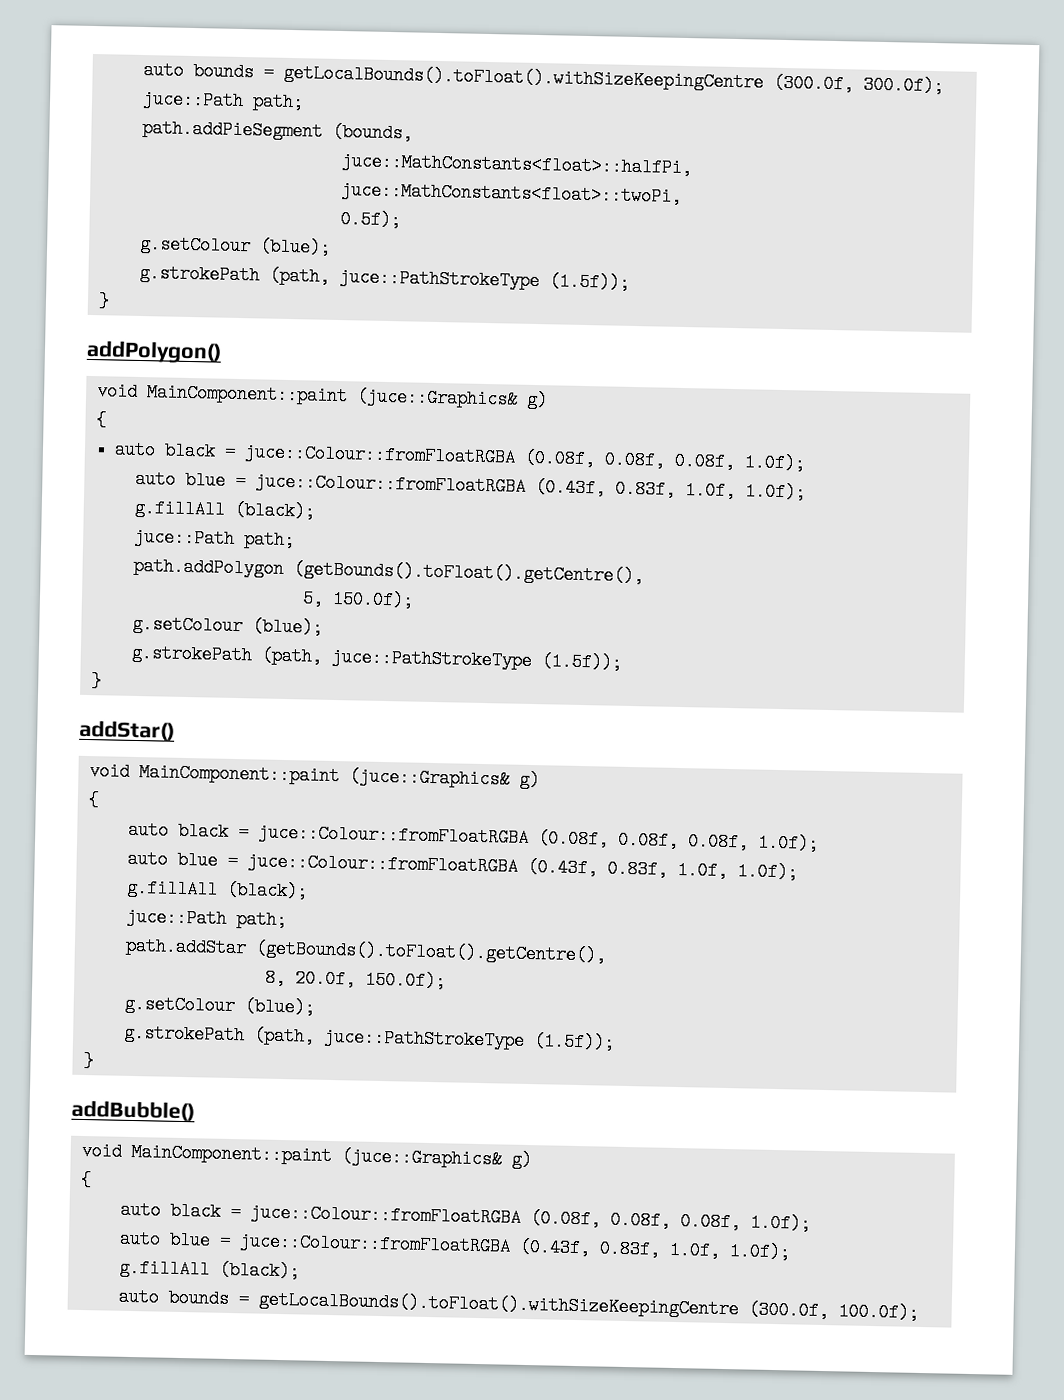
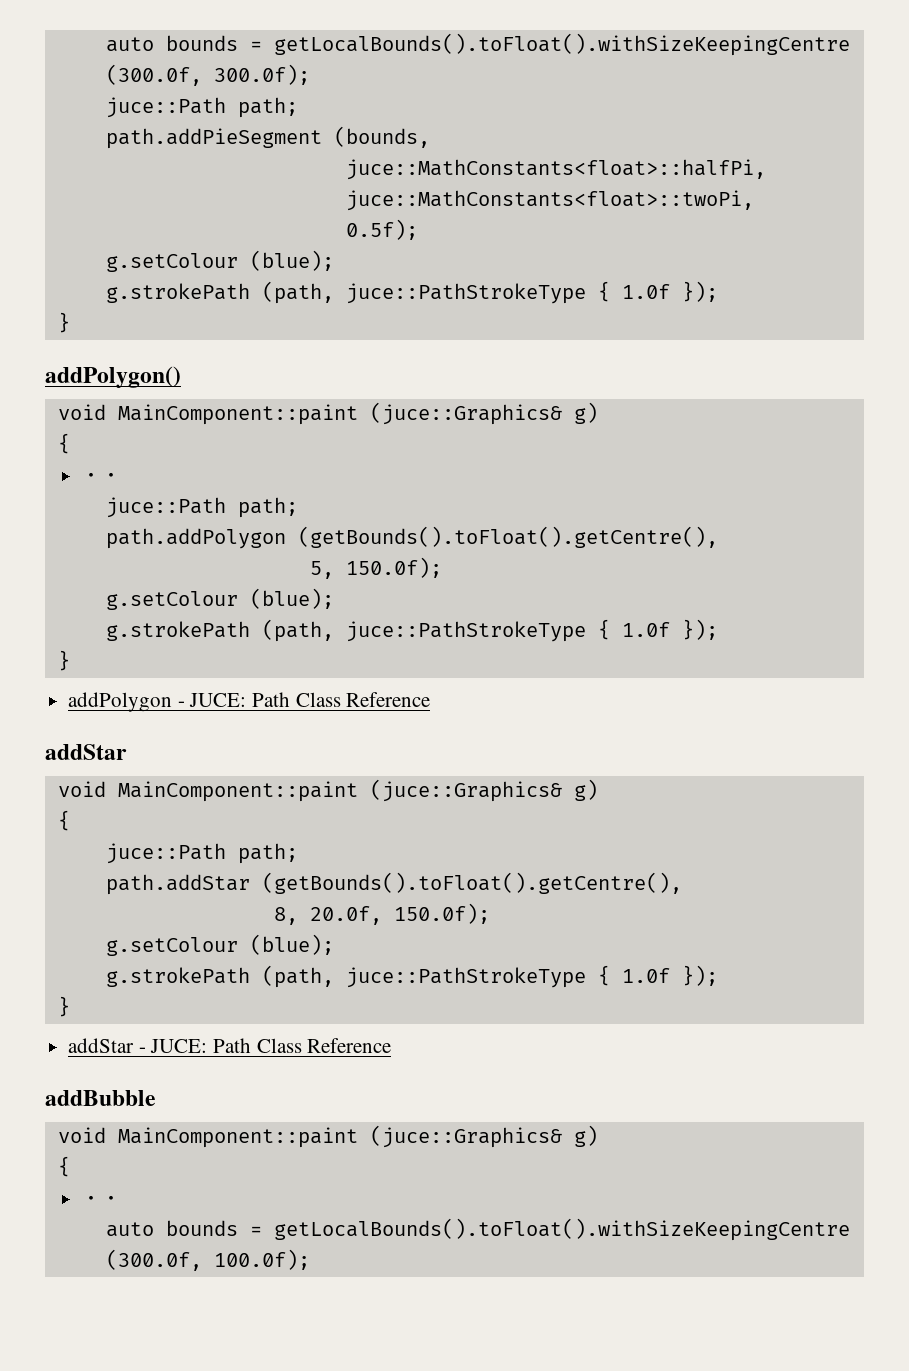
[548,272,630,292] (1.5f)); -> [597,281,718,302] { 1.0f });
[113,440,806,473] [134,469,806,502] [133,498,315,521] auto black = juce::Colour::fromFloatRGBA (0.08f, 0.08f, 0.08f, 1.0f); // auto blue = juce::Colour::fromFloatRGBA (0.43f, 0.83f, 1.0f, 1.0f); // g.fillAll (black); -> [80,472,121,482] ・・
[540,652,622,672] [90,672,102,691] [79,719,175,741] [88,762,540,790] [87,791,100,810] [127,820,819,853] [126,849,798,882] [125,878,308,901] (1.5f)); // } // addStar() // void MainComponent::paint (juce::Graphics& g) // { // auto black = juce::Colour::fromFloatRGBA (0.08f, 0.08f, 0.08f, 1.0f); // auto blue = juce::Colour::fromFloatRGBA (0.43f, 0.83f, 1.0f, 1.0f); // g.fillAll (black); -> [597,619,718,640] [57,650,70,671] [68,692,431,712] [45,744,127,760] [57,779,598,802] [57,810,70,831] { 1.0f }); // } // addPolygon - JUCE: Path Class Reference // addStar // void MainComponent::paint (juce::Graphics& g) // {
[532,1032,615,1052] [82,1051,94,1071] [71,1099,195,1122] [80,1141,532,1170] [80,1170,92,1190] [119,1200,811,1233] [118,1229,791,1262] [118,1258,300,1281] (1.5f)); // } // addBubble() // void MainComponent::paint (juce::Graphics& g) // { // auto black = juce::Colour::fromFloatRGBA (0.08f, 0.08f, 0.08f, 1.0f); // auto blue = juce::Colour::fromFloatRGBA (0.43f, 0.83f, 1.0f, 1.0f); // g.fillAll (black); -> [597,965,718,986] [57,996,70,1017] [68,1038,392,1053] [45,1090,156,1106] [57,1125,598,1148] [57,1156,70,1177] [80,1195,121,1205] { 1.0f }); // } // addStar - JUCE: Path Class Reference // addBubble // void MainComponent::paint (juce::Graphics& g) // { // ・・

